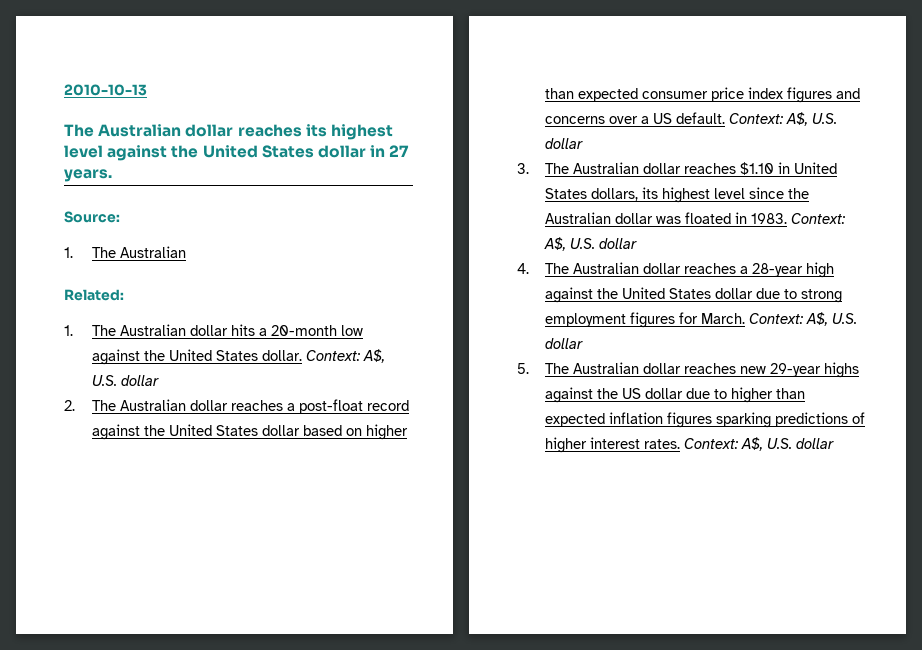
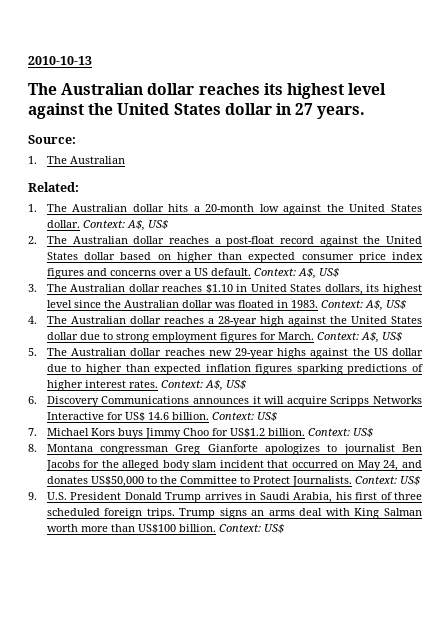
[92,375,160,386] U.S. dollar -> [147,220,168,229] US$
[812,113,838,124] [545,138,584,149] U.S. dollar -> [318,268,339,277] US$
[570,238,638,249] U.S. dollar -> [385,300,406,309] US$
[832,313,858,324] [545,338,584,349] U.S. dollar -> [381,332,402,341] US$
[767,438,835,449] U.S. dollar -> [225,380,246,389] [28,396,423,407] [46,412,277,421] [28,428,373,439] [28,444,422,455] [45,460,422,471] [46,476,420,487] [28,492,423,503] [46,508,422,519] [46,524,284,533] US$ // 6. Discovery Communications announces it will acquire Scripps Networks Interactive for US$ 14.6 billion. Context: US$ // 7. Michael Kors buys Jimmy Choo for US$1.2 billion. Context: US$ // 8. Montana congressman Greg Gianforte apologizes to journalist Ben Jacobs for the alleged body slam incident that occurred on May 24, and donates US$50,000 to the Committee to Protect Journalists. Context: US$ // 9. U.S. President Donald Trump arrives in Saudi Arabia, his first of three scheduled foreign trips. Trump signs an arms deal with King Salman worth more than US$100 billion. Context: US$

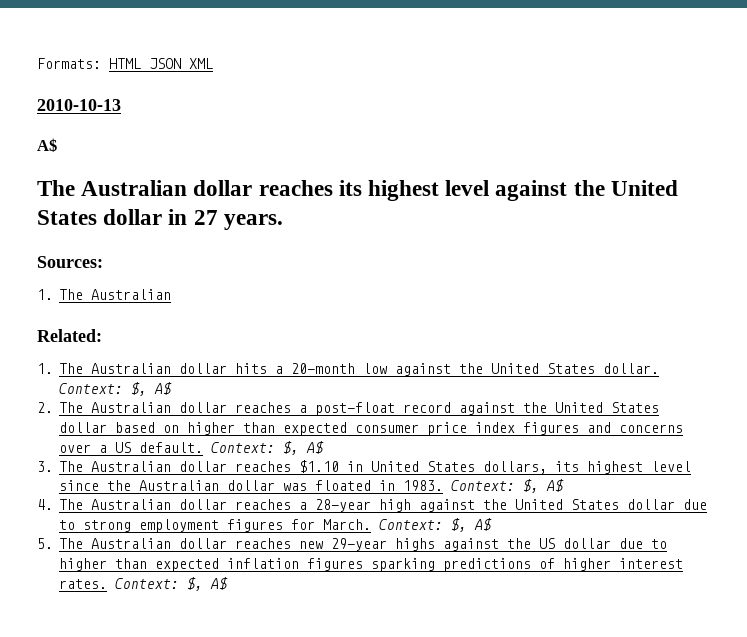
(28, 60) none -> [37,58,213,69] Formats: HTML JSON XML //
(92, 60) none -> [37,138,57,152] // A$
[28,135,76,144] Source: -> [37,256,103,268] Sources:
[126,220,168,231] A$, US$ -> [131,382,173,396] $, A$
[297,268,339,279] A$, US$ -> [283,441,325,455] $, A$
[364,300,406,311] A$, US$ -> [523,479,565,493] $, A$
[360,332,402,343] A$, US$ -> [451,518,493,532] $, A$
[204,380,246,391] [28,396,423,407] [46,412,277,421] [28,428,373,439] [28,444,422,455] [45,460,422,471] [46,476,420,487] [28,492,423,503] [46,508,422,519] [46,524,284,533] A$, US$ // 6. Discovery Communications announces it will acquire Scripps Networks Interactive for US$ 14.6 billion. Context: US$ // 7. Michael Kors buys Jimmy Choo for US$1.2 billion. Context: US$ // 8. Montana congressman Greg Gianforte apologizes to journalist Ben Jacobs for the alleged body slam incident that occurred on May 24, and donates US$50,000 to the Committee to Protect Journalists. Context: US$ // 9. U.S. President Donald Trump arrives in Saudi Arabia, his first of three scheduled foreign trips. Trump signs an arms deal with King Salman worth more than US$100 billion. Context: US$ -> [187,577,229,591] $, A$

